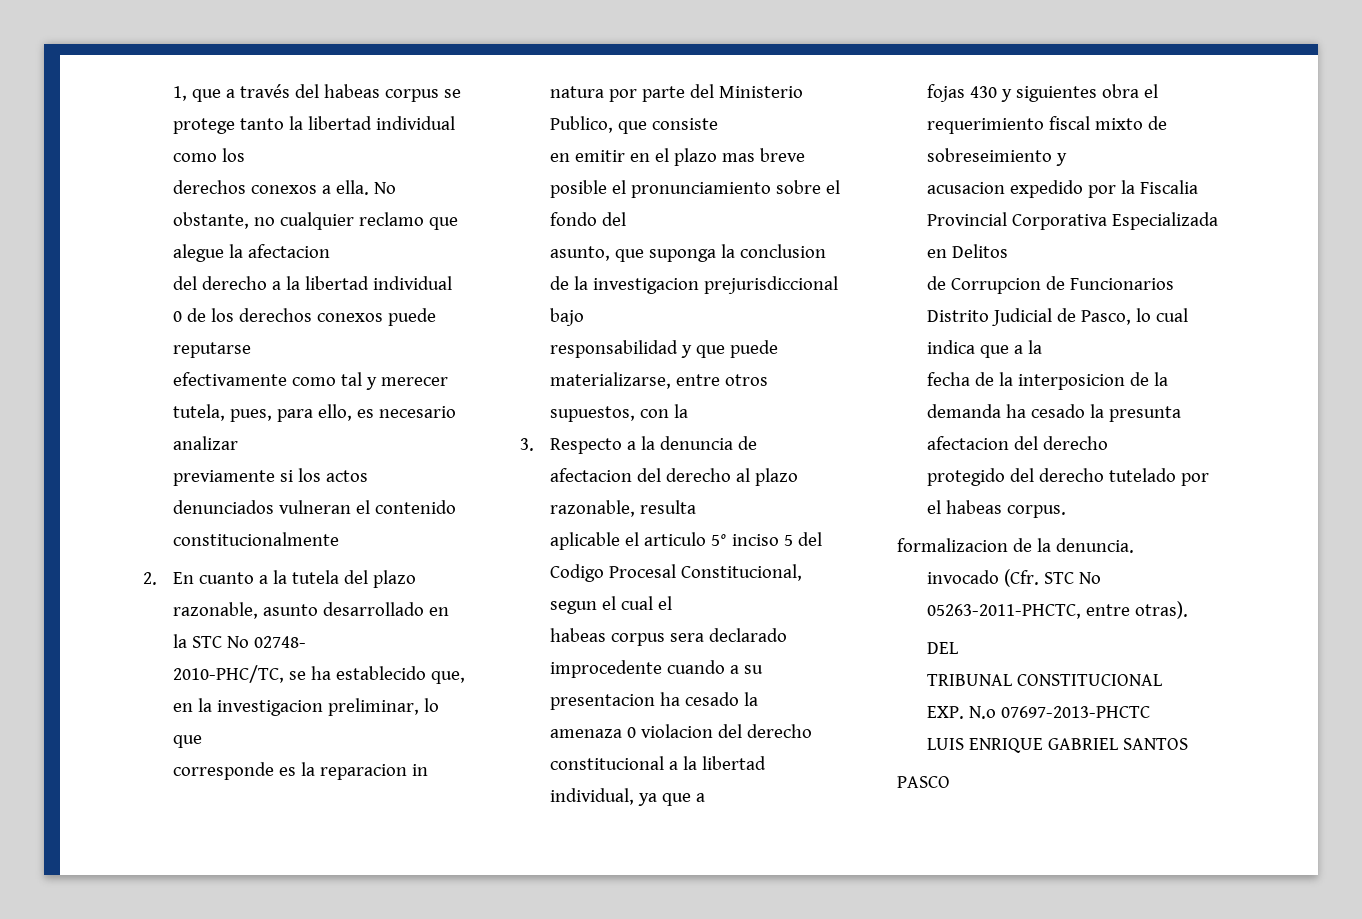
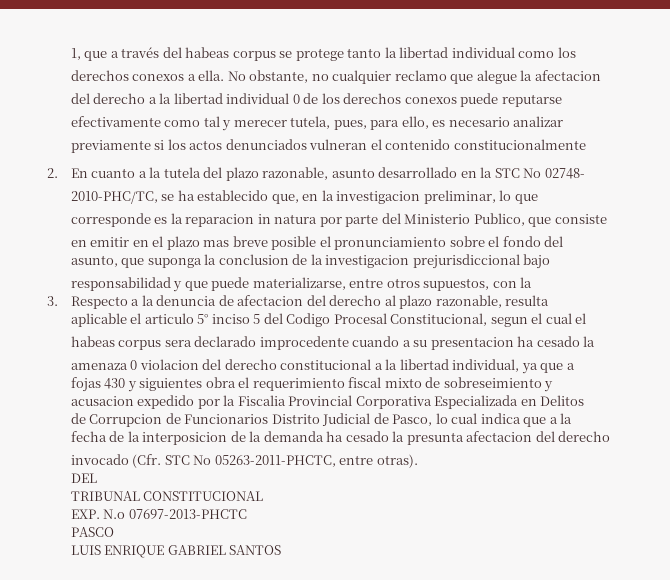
[926,468,1209,486] [926,500,1066,518] [897,538,1134,553] // protegido del derecho tutelado por el habeas corpus. // formalizacion de la denuncia. -> (611, 436) none
(1150, 712) none -> [70,527,114,537] // PASCO
[897,776,950,788] // PASCO -> (282, 550) none

